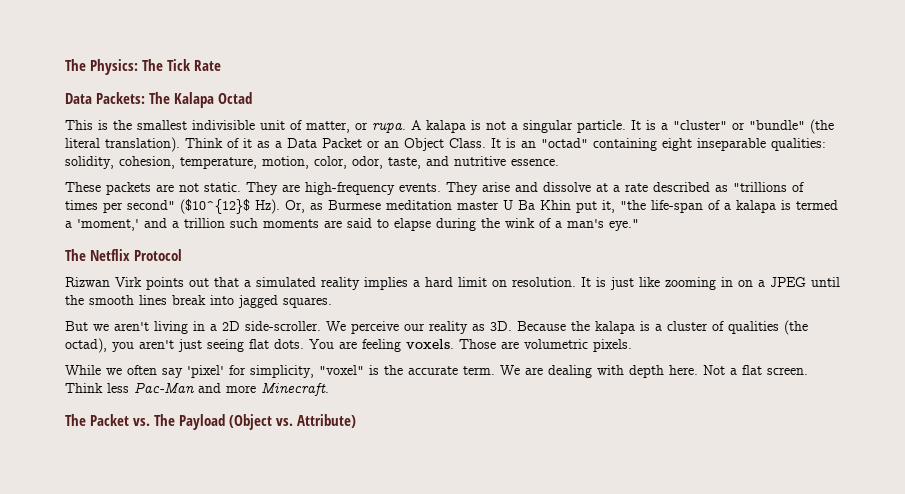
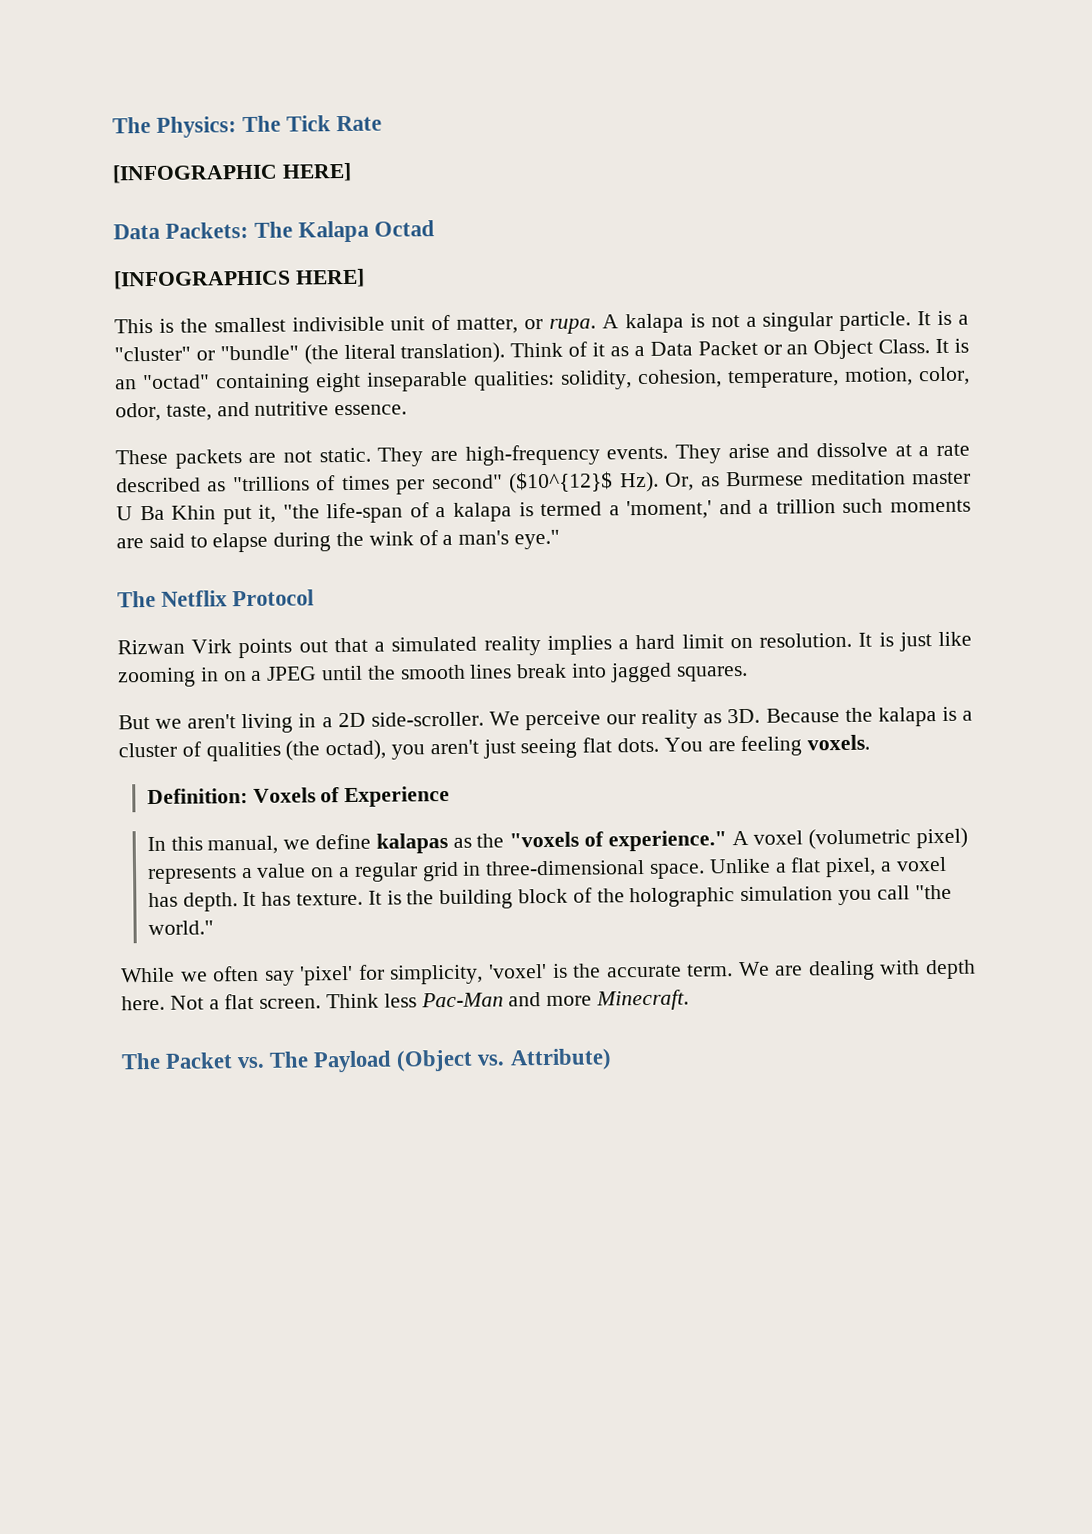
(221, 65) none -> [112,162,352,184] // [INFOGRAPHIC HERE]
(252, 98) none -> [113,268,365,290] // [INFOGRAPHICS HERE]
[459,339,632,352] Those are volumetric pixels. -> [146,785,451,808] [146,827,969,855] [146,856,947,885] [147,884,952,912] [147,920,214,936] // Definition: Voxels of Experience // In this manual, we define kalapas as the "voxels of experience." A voxel (volumetric pixel) represents a value on a regular grid in three-dimensional space. Unlike a flat pixel, a voxel has depth. It has texture. It is the building block of the holographic simulation you call "the world."
[319,365,364,375] "voxel" -> [487,964,547,979] 'voxel'

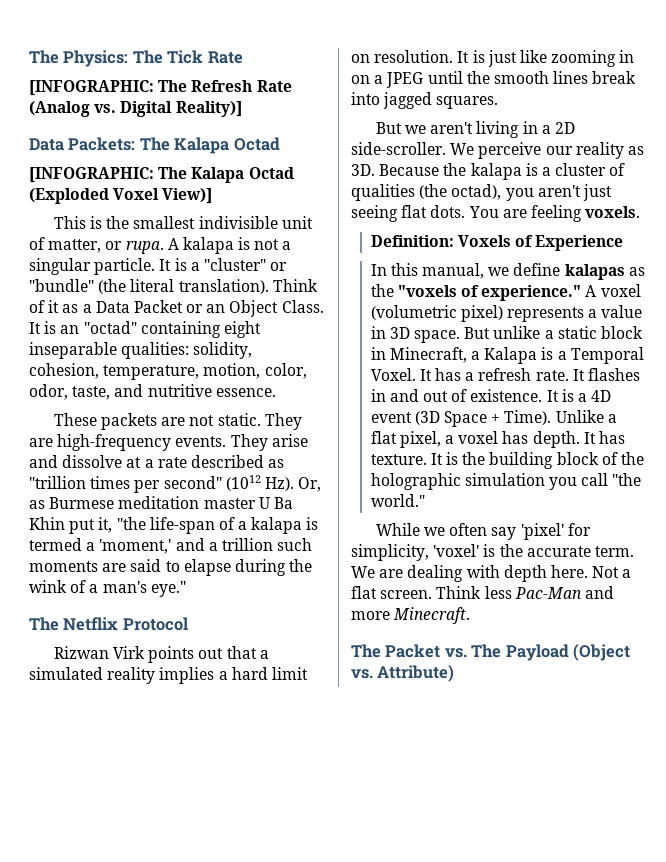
[112,162,352,184] [INFOGRAPHIC HERE] -> [29,80,292,96] [29,101,242,117] [INFOGRAPHIC: The Refresh Rate (Analog vs. Digital Reality)]
[113,268,365,290] [INFOGRAPHICS HERE] -> [29,167,294,183] [29,188,213,204] [INFOGRAPHIC: The Kalapa Octad (Exploded Voxel View)]
[232,475,337,492] "trillions of -> [29,476,86,489] "trillion
[509,471,614,494] ($10^{12}$ -> [225,475,261,491] (1012
[311,860,706,882] on a regular grid in three-dimensional space. -> [370,326,644,343] [370,347,644,364] [370,368,641,381] [370,389,612,402] [370,410,552,427] in 3D space. But unlike a static block in Minecraft, a Kalapa is a Temporal Voxel. It has a refresh rate. It flashes in and out of existence. It is a 4D event (3D Space + Time).

